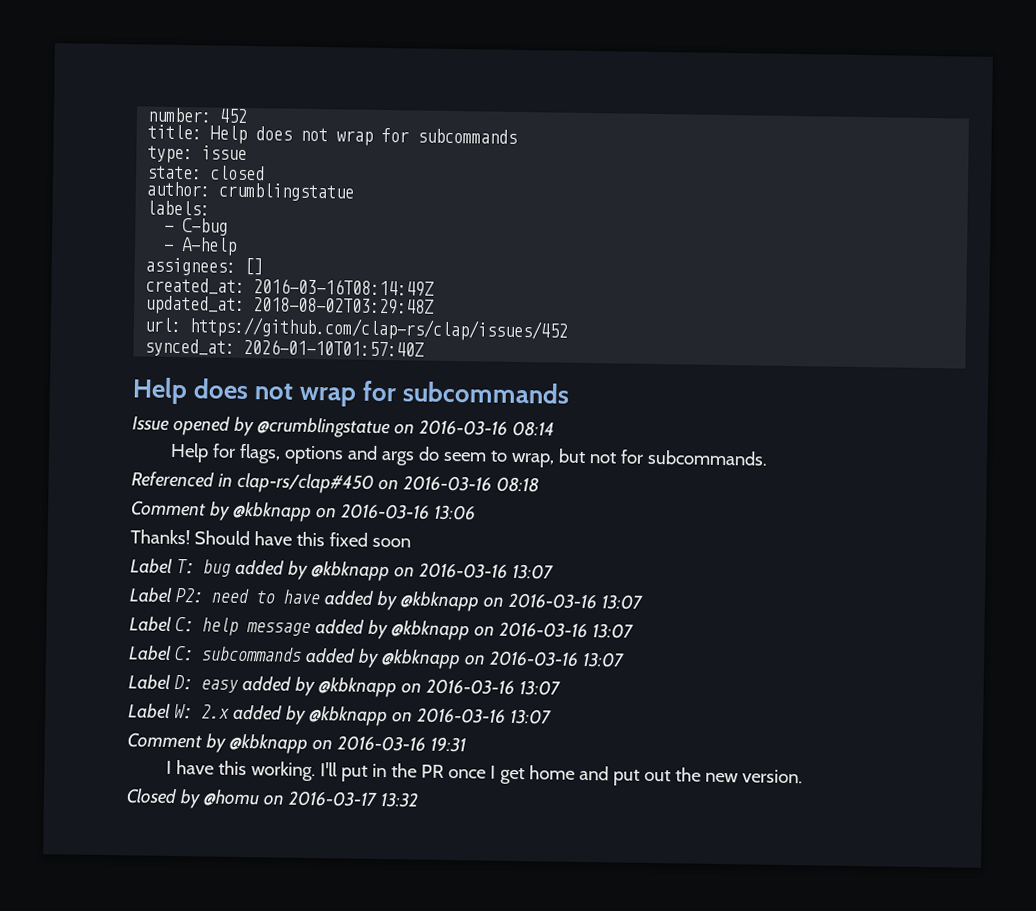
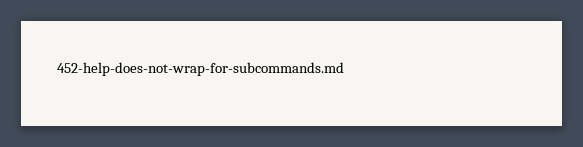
[147,107,249,124] [147,124,518,146] [147,145,248,164] [147,165,266,181] [146,181,355,202] [146,200,211,216] [164,218,229,236] [163,237,238,256] [145,257,264,276] [145,277,435,297] [145,295,435,315] [144,316,569,342] [144,338,425,357] [132,377,571,407] [132,415,555,439] [169,442,768,468] [131,471,539,494] [131,500,476,522] [130,529,411,548] [130,558,554,582] [129,587,643,612] [129,616,634,641] [128,645,625,670] [128,674,561,698] [128,703,552,727] [127,732,466,754] [165,760,803,786] [126,788,419,809] number: 452 // title: Help does not wrap for subcommands // type: issue // state: closed // author: crumblingstatue // labels: // - C-bug // - A-help // assignees: [] // created_at: 2016-03-16T08:14:49Z // updated_at: 2018-08-02T03:29:48Z // url: https://github.com/clap-rs/clap/issues/452 // synced_at: 2026-01-10T01:57:40Z // Help does not wrap for subcommands // Issue opened by @crumblingstatue on 2016-03-16 08:14 // Help for flags, options and args do seem to wrap, but not for subcommands. // Referenced in clap-rs/clap#450 on 2016-03-16 08:18 // Comment by @kbknapp on 2016-03-16 13:06 // Thanks! Should have this fixed soon // Label T: bug added by @kbknapp on 2016-03-16 13:07 // Label P2: need to have added by @kbknapp on 2016-03-16 13:07 // Label C: help message added by @kbknapp on 2016-03-16 13:07 // Label C: subcommands added by @kbknapp on 2016-03-16 13:07 // Label D: easy added by @kbknapp on 2016-03-16 13:07 // Label W: 2.x added by @kbknapp on 2016-03-16 13:07 // Comment by @kbknapp on 2016-03-16 19:31 // I have this working. I'll put in the PR once I get home and put out the new version. // Closed by @homu on 2016-03-17 13:32 -> [57,62,344,76] 452-help-does-not-wrap-for-subcommands.md

